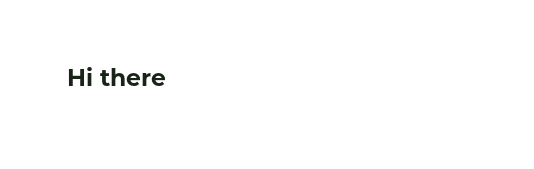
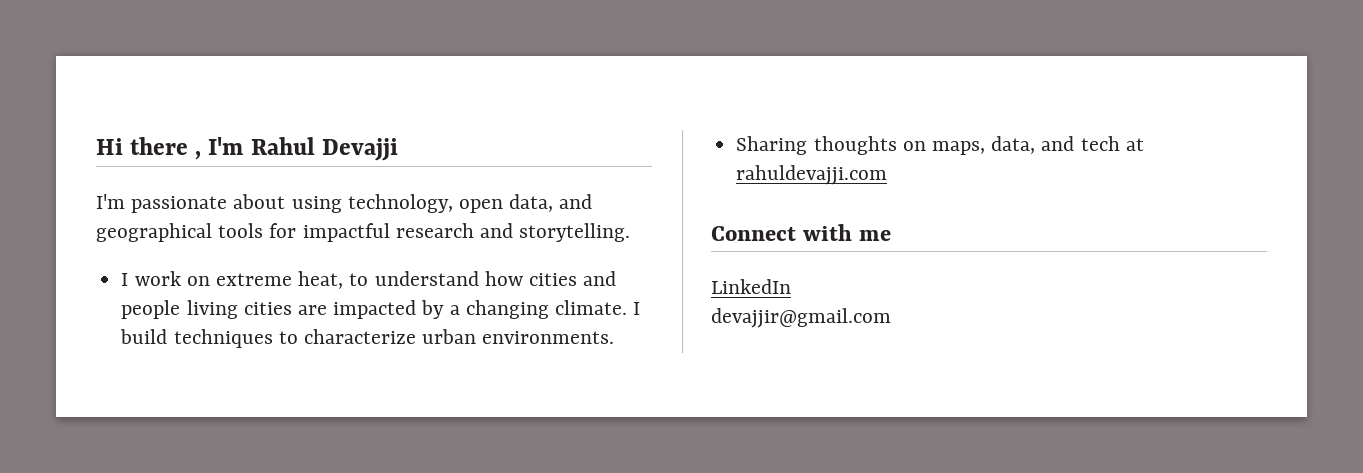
(166, 77) none -> [195,137,398,161] [96,194,593,213] [96,223,631,242] [121,271,617,289] [121,300,641,319] [120,329,615,348] [736,136,1144,155] [736,165,888,185] [711,224,891,241] [711,279,791,294] [711,308,891,328] , I'm Rahul Devajji // I'm passionate about using technology, open data, and geographical tools for impactful research and storytelling. // I work on extreme heat, to understand how cities and people living cities are impacted by a changing climate. I build techniques to characterize urban environments. // Sharing thoughts on maps, data, and tech at rahuldevajji.com // Connect with me // LinkedIn // devajjir@gmail.com

